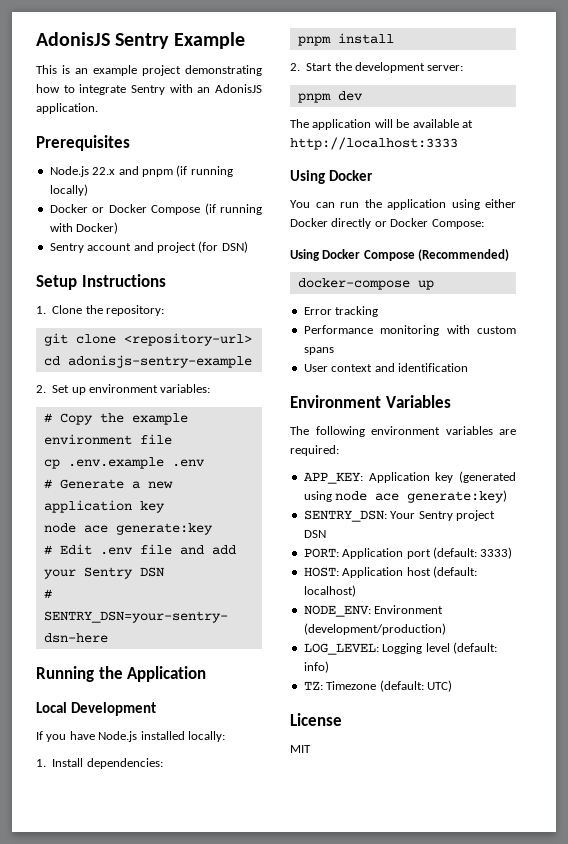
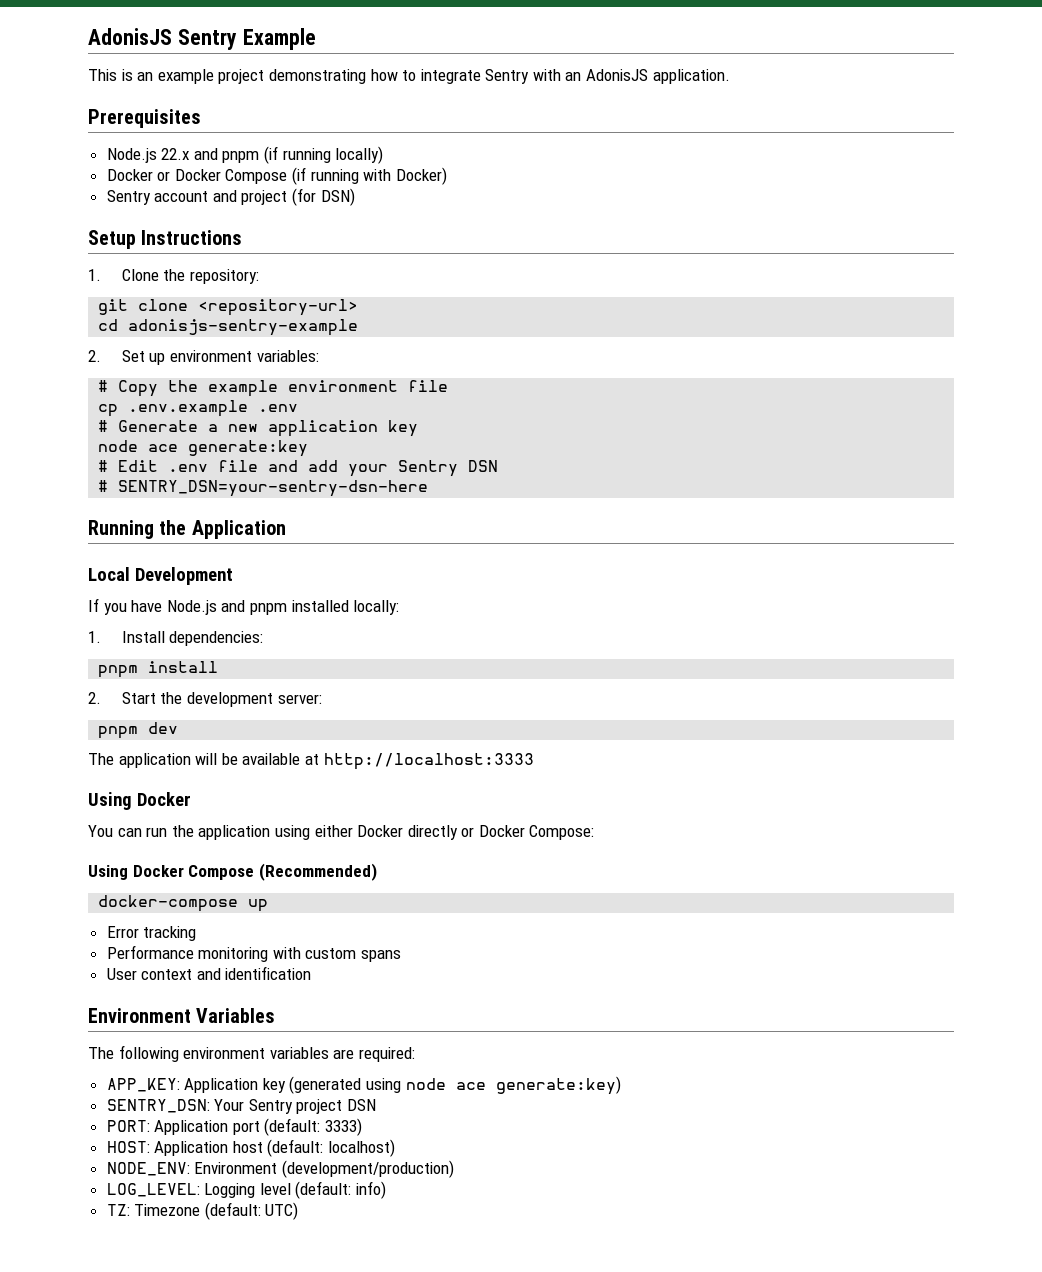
(138, 736) none -> [221,600,287,615] and pnpm
[290,713,342,726] [290,745,311,753] // License // MIT -> (299, 1211) none

